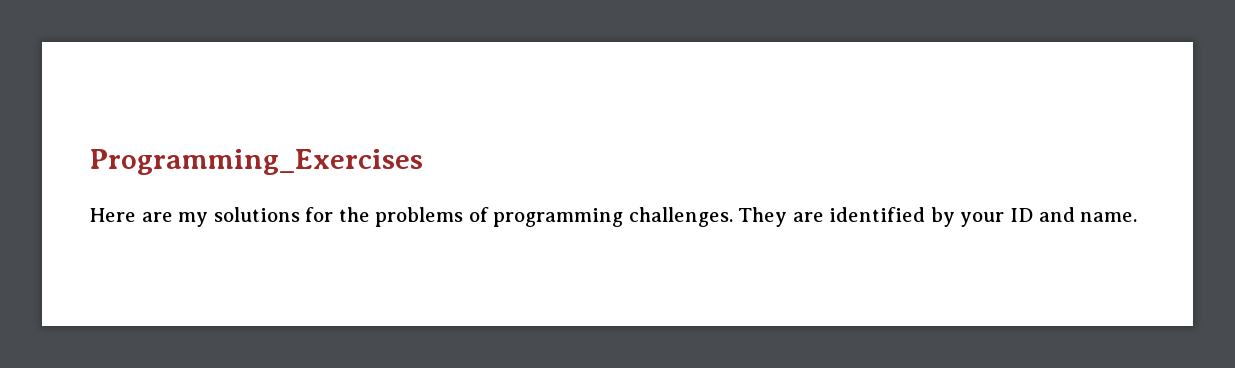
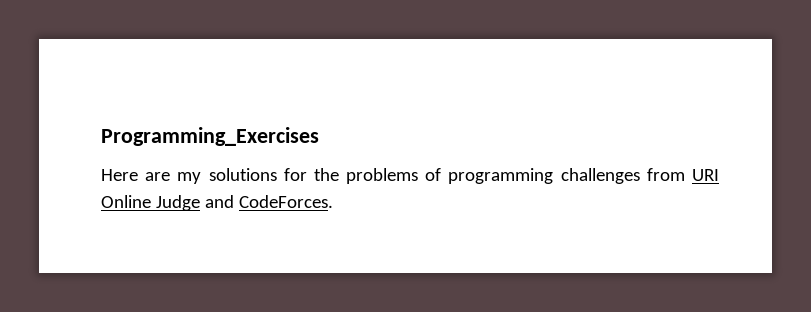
[628,207,1138,227] challenges. They are identified by your ID and name. -> [560,168,719,184] [101,195,333,211] challenges from URI Online Judge and CodeForces.

